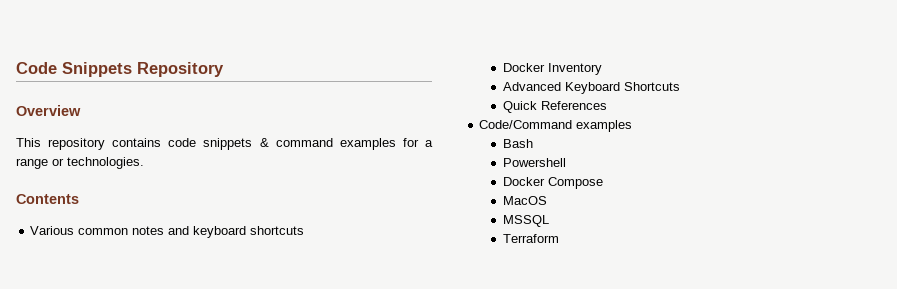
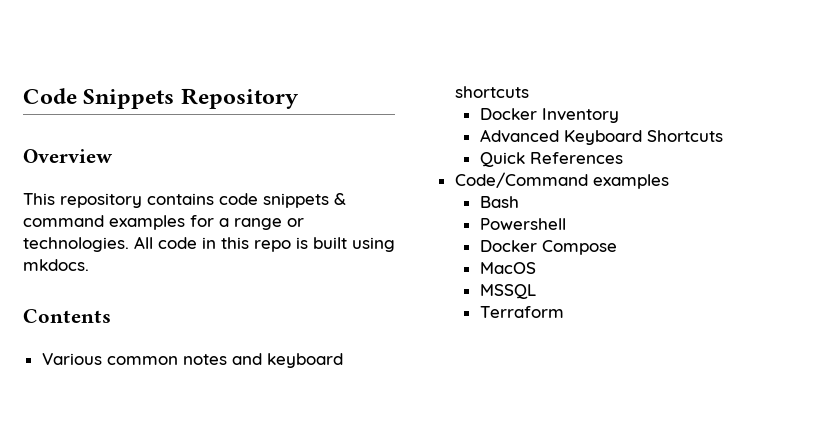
(144, 163) none -> [134,236,395,252] [23,259,89,271] All code in this repo is built using mkdocs.

